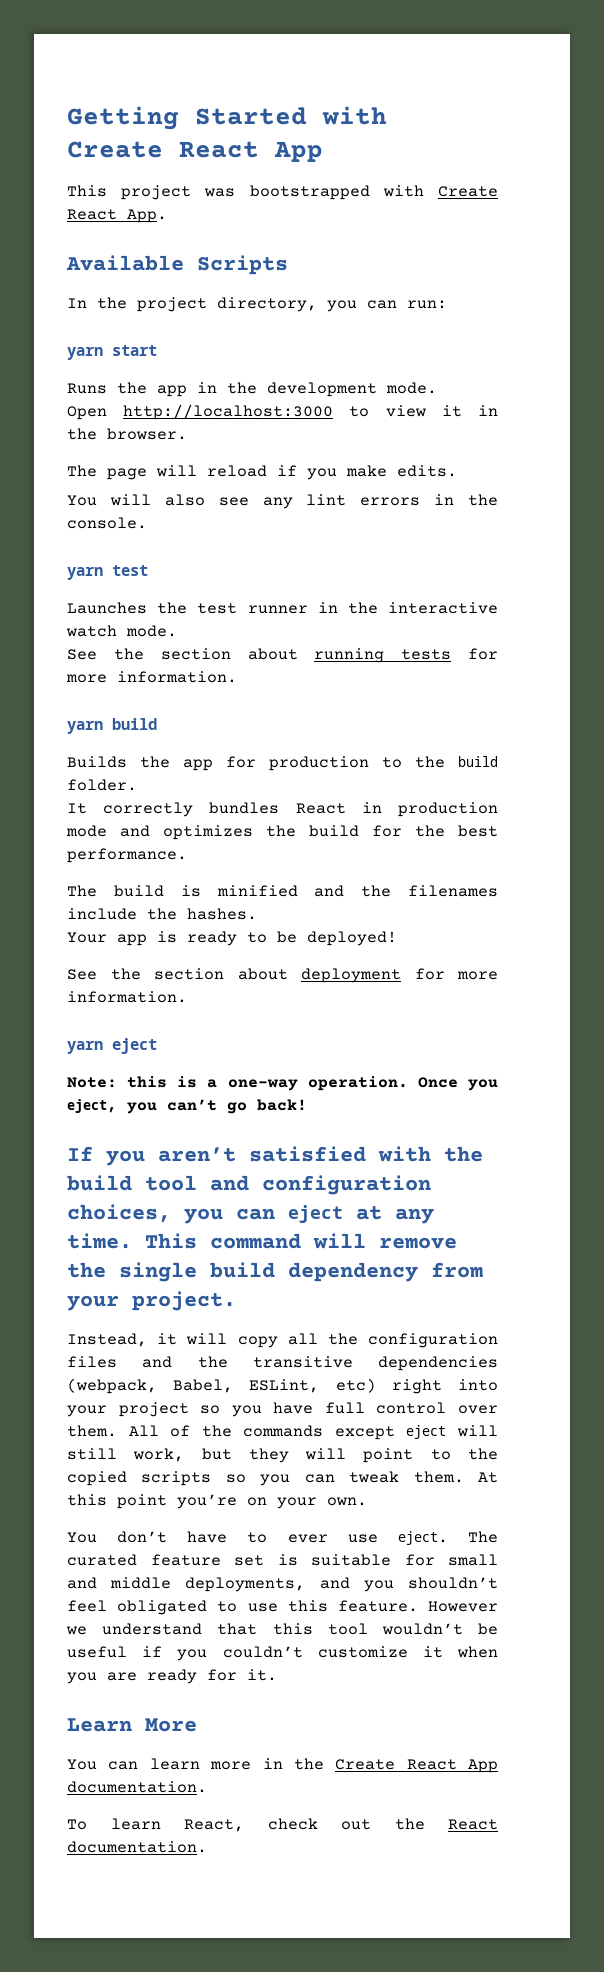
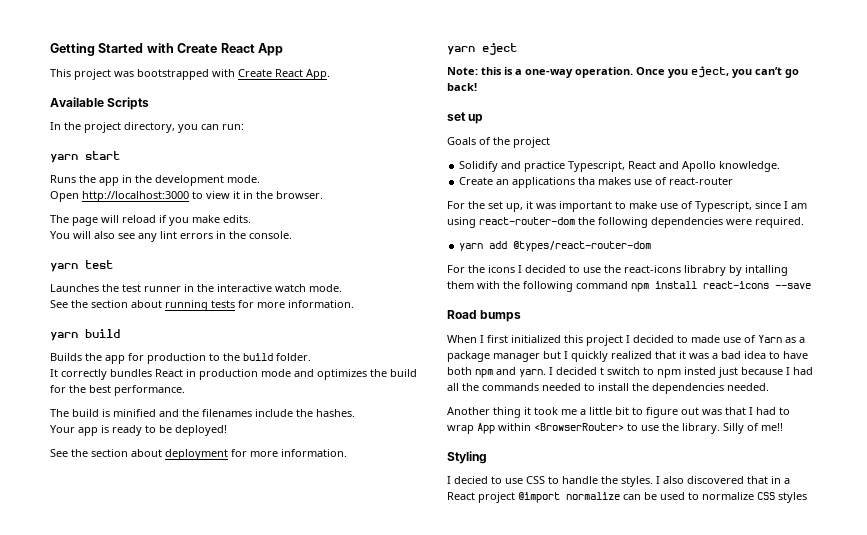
[67,1146,483,1166] [67,1175,431,1195] [67,1204,434,1224] [67,1233,457,1249] [67,1262,483,1282] [67,1291,236,1311] [67,1333,498,1348] [67,1356,498,1371] [67,1378,498,1394] [67,1402,498,1417] [67,1425,498,1440] [67,1448,498,1463] [67,1471,498,1486] [67,1494,367,1509] [67,1531,499,1545] [67,1554,498,1566] [67,1577,498,1592] [67,1600,498,1615] [66,1623,499,1635] [67,1646,498,1661] [67,1669,277,1684] [67,1718,197,1732] [67,1758,498,1773] [67,1781,207,1793] [67,1818,498,1832] [67,1841,207,1853] If you aren’t satisfied with the build tool and configuration choices, you can eject at any time. This command will remove the single build dependency from your project. // Instead, it will copy all the configuration files and the transitive dependencies (webpack, Babel, ESLint, etc) right into your project so you have full control over them. All of the commands except eject will still work, but they will point to the copied scripts so you can tweak them. At this point you’re on your own. // You don’t have to ever use eject. The curated feature set is suitable for small and middle deployments, and you shouldn’t feel obligated to use this feature. However we understand that this tool wouldn’t be useful if you couldn’t customize it when you are ready for it. // Learn More // You can learn more in the Create React App documentation. // To learn React, check out the React documentation. -> [447,112,484,124] [447,137,550,148] [459,161,781,172] [459,177,734,188] [447,201,807,212] [447,217,804,228] [459,241,652,252] [447,265,788,276] [447,281,811,292] [447,310,522,322] [447,335,805,346] [447,351,808,362] [447,367,813,378] [447,383,769,394] [447,407,790,418] [447,423,783,434] [447,451,487,464] [447,476,790,487] [447,492,807,503] set up // Goals of the project // Solidify and practice Typescript, React and Apollo knowledge. // Create an applications tha makes use of react-router // For the set up, it was important to make use of Typescript, since I am using react-router-dom the following dependencies were required. // yarn add @types/react-router-dom // For the icons I decided to use the react-icons librabry by intalling them with the following command npm install react-icons --save // Road bumps // When I first initialized this project I decided to made use of Yarn as a package manager but I quickly realized that it was a bad idea to have both npm and yarn. I decided t switch to npm insted just because I had all the commands needed to install the dependencies needed. // Another thing it took me a little bit to figure out was that I had to wrap App within <BrowserRouter> to use the library. Silly of me!! // Styling // I decied to use CSS to handle the styles. I also discovered that in a React project @import normalize can be used to normalize CSS styles

